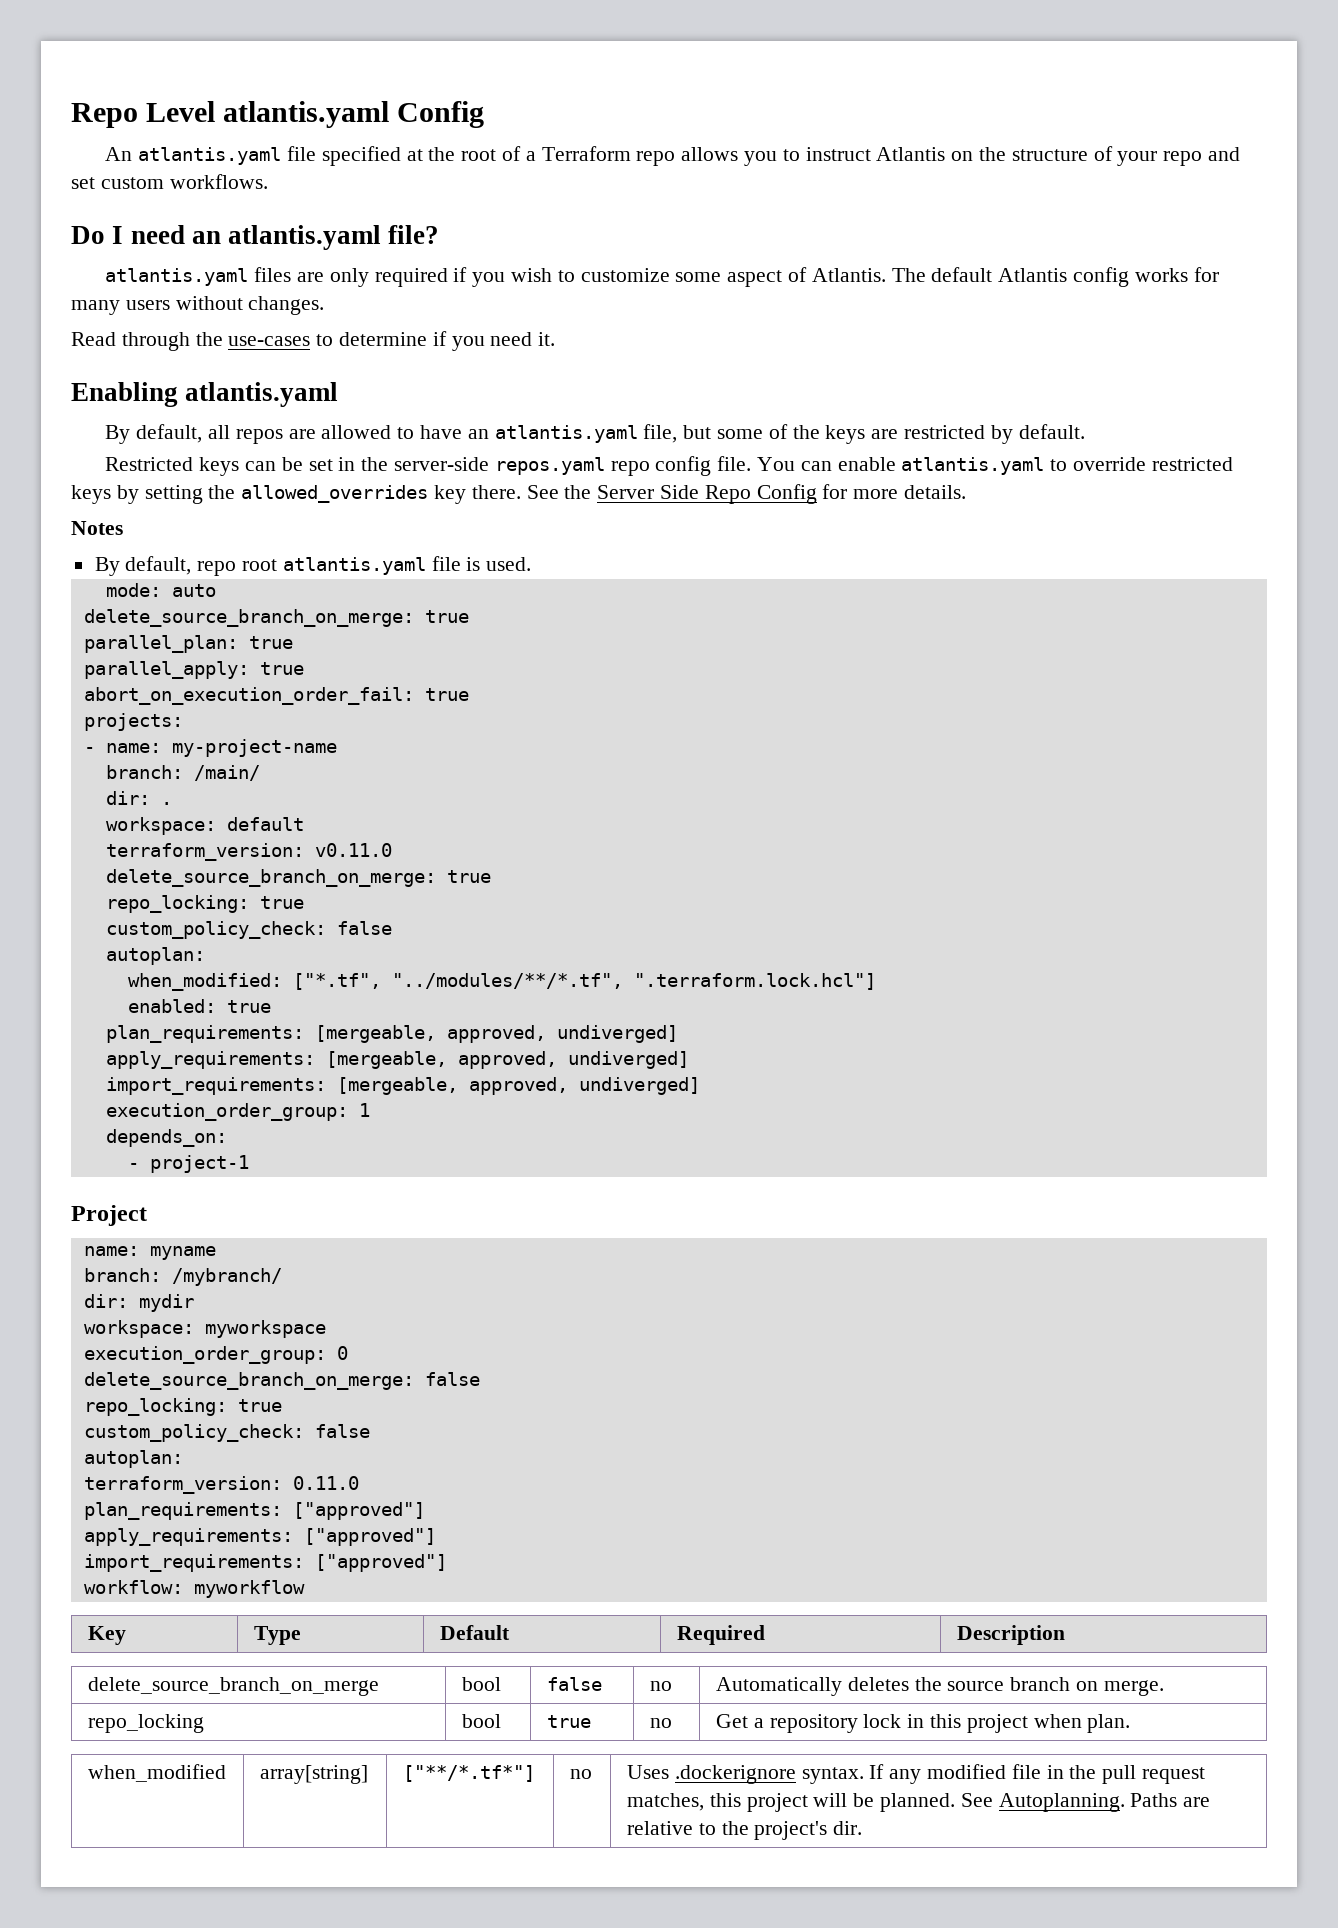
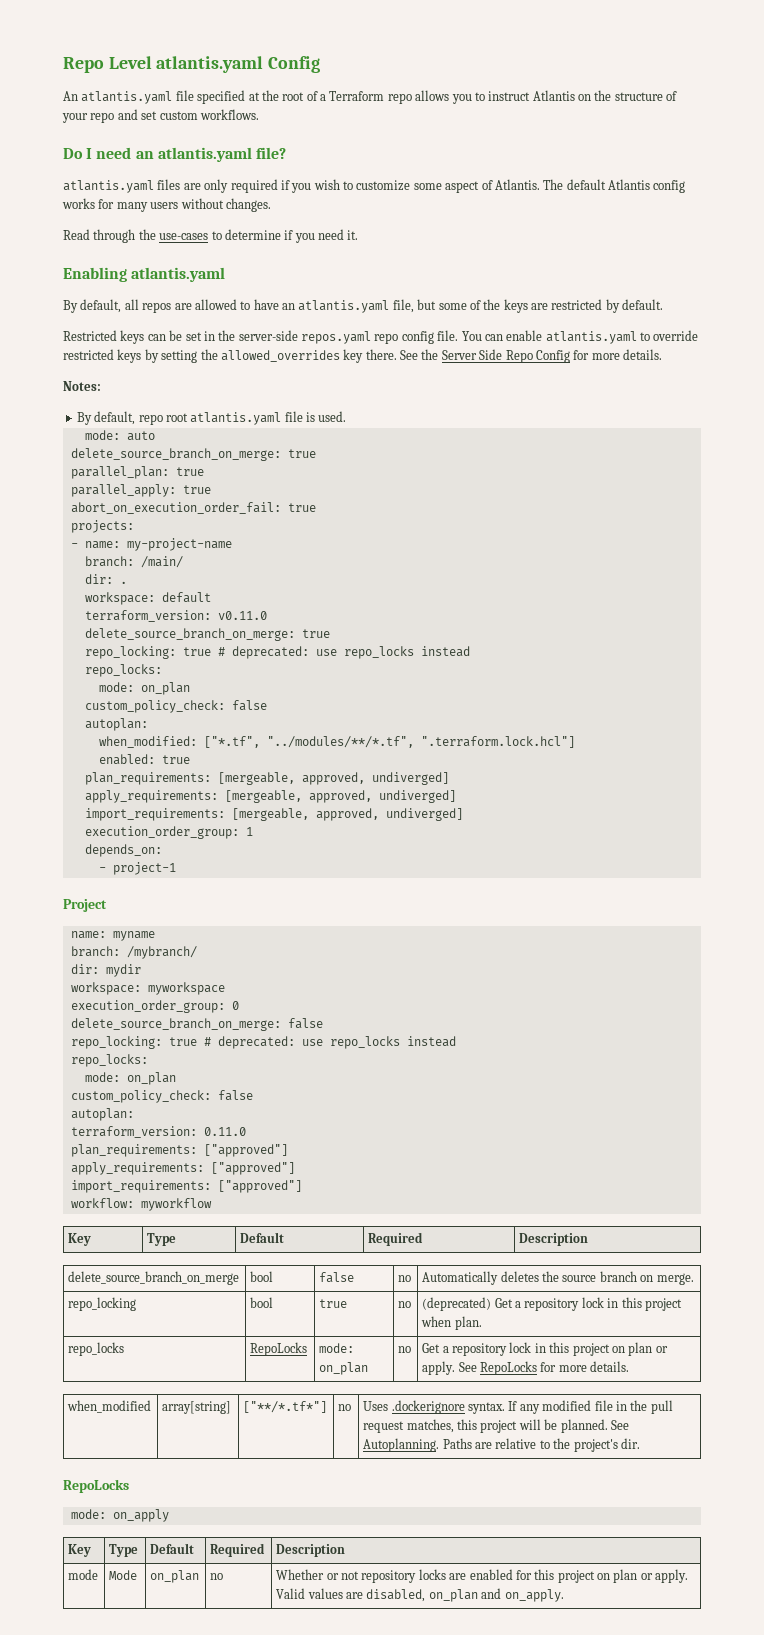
[71,521,123,535] Notes -> [63,381,101,391] Notes:
(304, 902) none -> [217,646,470,659] [84,664,162,677] [98,682,190,695] # deprecated: use repo_locks instead // repo_locks: // mode: on_plan
(282, 1405) none -> [203,1036,456,1049] [70,1054,148,1067] [84,1072,176,1085] # deprecated: use repo_locks instead // repo_locks: // mode: on_plan
(672, 1723) none -> [422,1297,492,1311] (deprecated)
(1131, 1723) none -> [68,1342,125,1356] [250,1342,308,1356] [319,1343,355,1353] [319,1362,369,1375] [398,1346,412,1353] [422,1342,668,1356] [422,1361,630,1375] // repo_locks | RepoLocks | mode: on_plan | no | Get a repository lock in this project on plan or apply. See RepoLocks for more details.
(863, 1828) none -> [63,1479,129,1493] [70,1509,169,1522] [68,1544,92,1557] [109,1544,139,1557] [150,1543,195,1554] [210,1543,266,1557] [276,1544,346,1557] [68,1569,99,1580] [109,1570,138,1580] [150,1570,200,1583] [210,1573,224,1580] [276,1569,689,1583] [276,1588,564,1602] // RepoLocks // mode: on_apply // Key | Type | Default | Required | Description // mode | Mode | on_plan | no | Whether or not repository locks are enabled for this project on plan or apply. Valid values are disabled, on_plan and on_apply.

